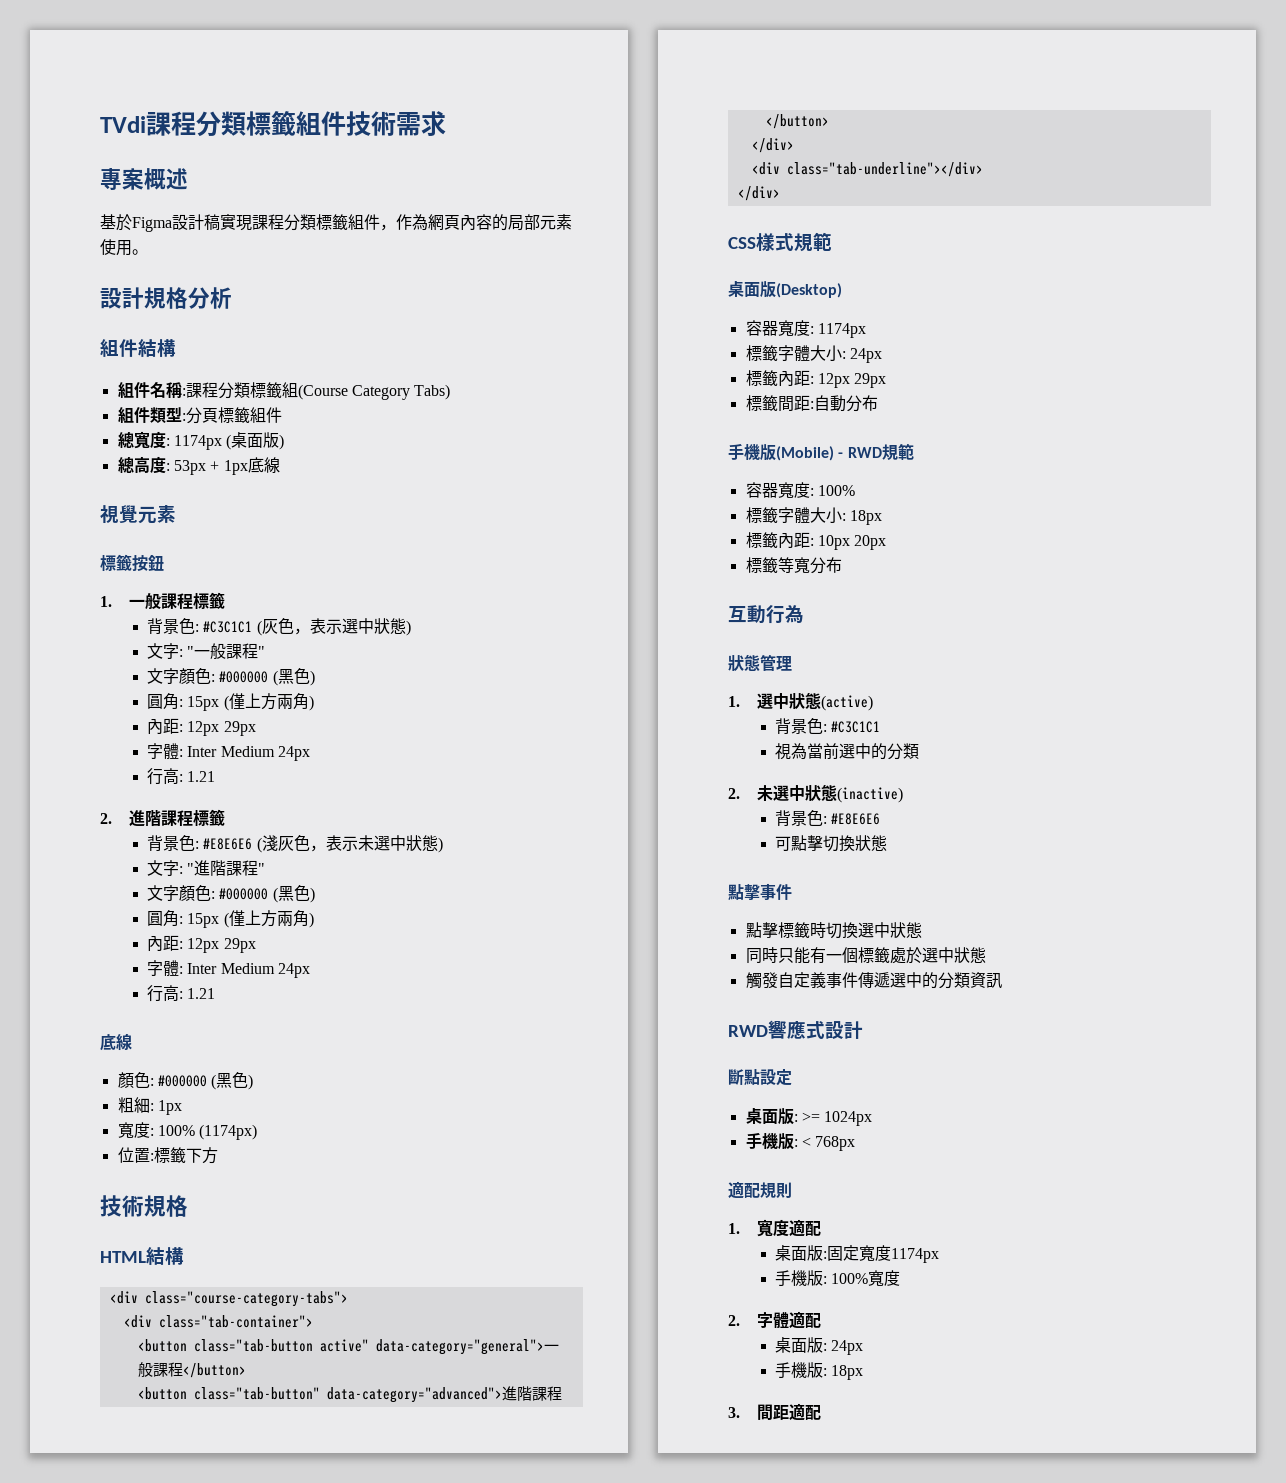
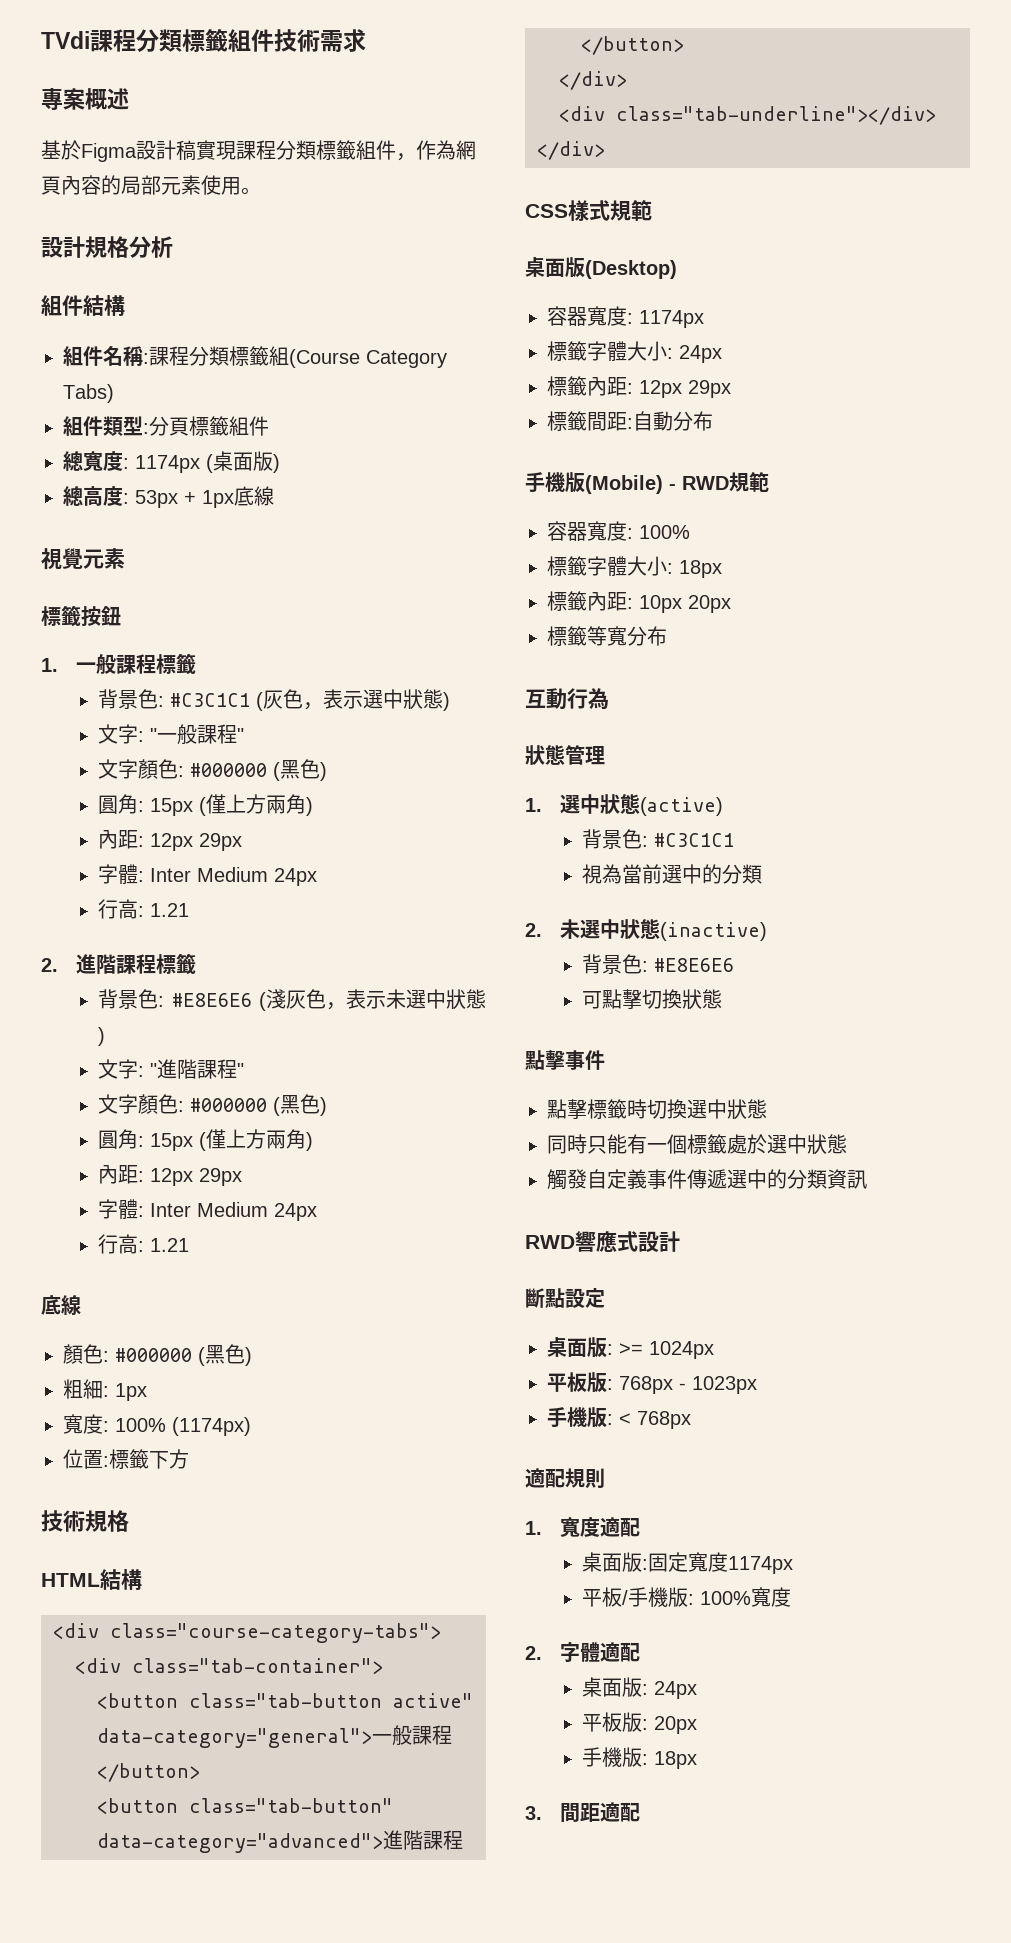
(873, 1118) none -> [547,1372,757,1394] // 平板版: 768px - 1023px
(939, 1255) none -> [582,1587,629,1607] 平板/
(864, 1347) none -> [582,1712,698,1734] // 平板版: 20px

